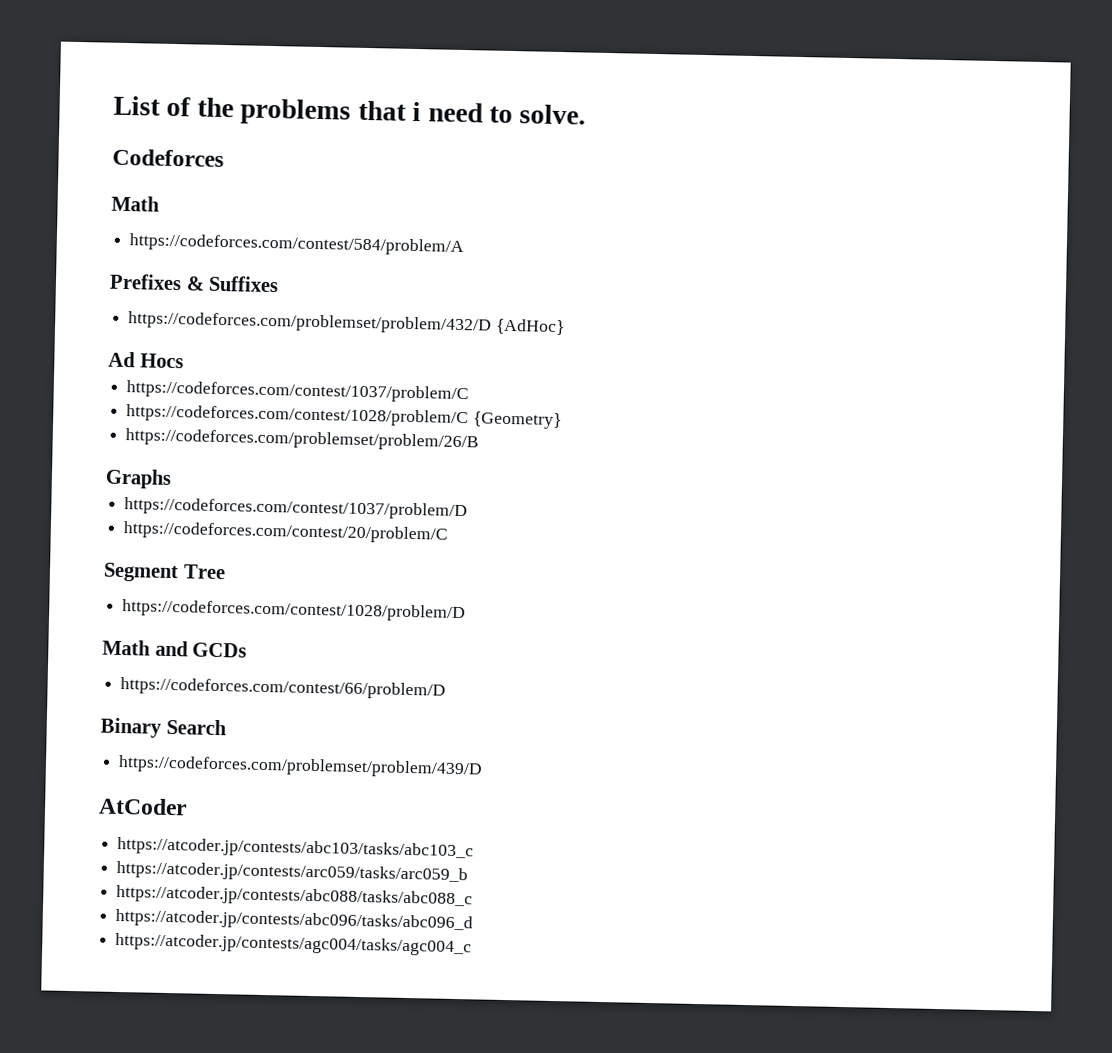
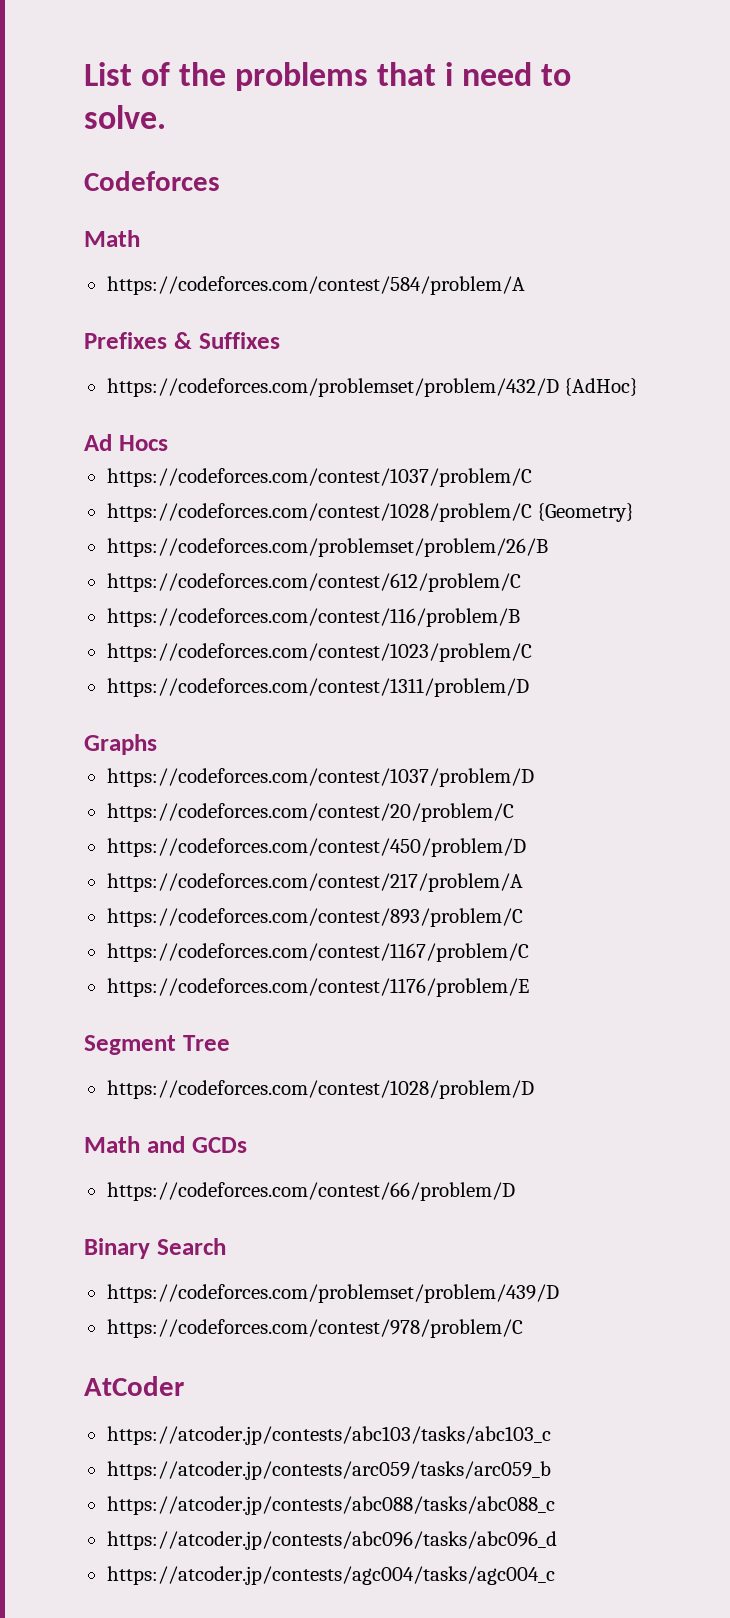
(480, 440) none -> [106,573,521,592] [106,608,520,627] [106,643,532,662] [106,678,529,697] // https://codeforces.com/contest/612/problem/C // https://codeforces.com/contest/116/problem/B // https://codeforces.com/contest/1023/problem/C // https://codeforces.com/contest/1311/problem/D
(449, 532) none -> [106,838,526,857] [106,873,523,892] [106,908,523,927] [106,943,529,962] [106,978,529,997] // https://codeforces.com/contest/450/problem/D // https://codeforces.com/contest/217/problem/A // https://codeforces.com/contest/893/problem/C // https://codeforces.com/contest/1167/problem/C // https://codeforces.com/contest/1176/problem/E
(484, 766) none -> [106,1319,523,1338] // https://codeforces.com/contest/978/problem/C

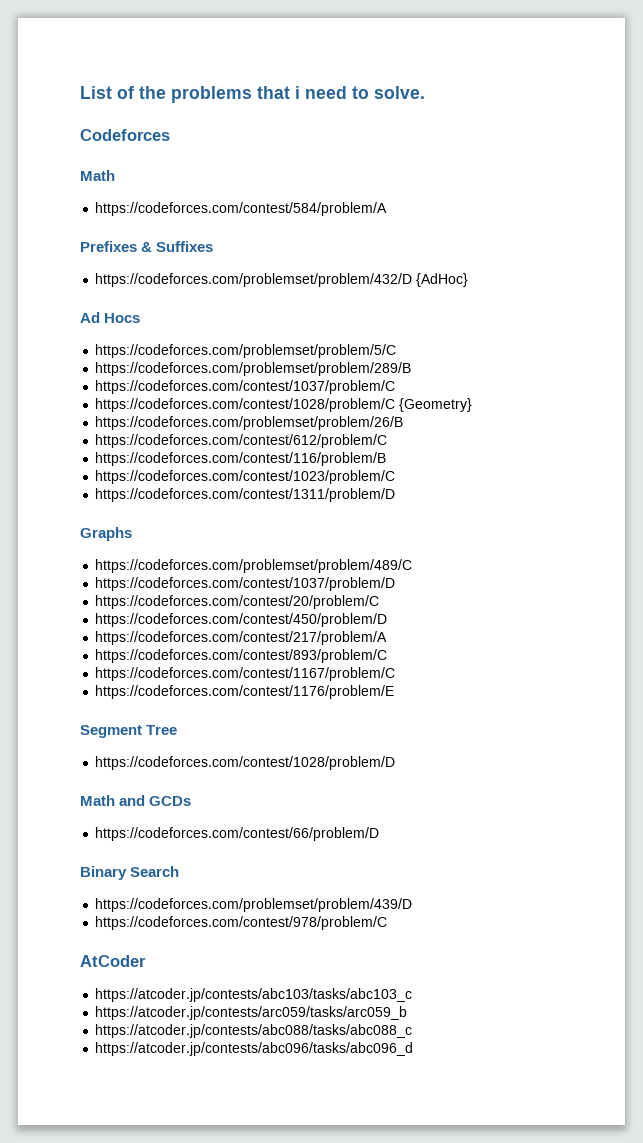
(168, 443) none -> [95,344,397,358] [95,362,412,376] // https://codeforces.com/problemset/problem/5/C // https://codeforces.com/problemset/problem/289/B
(157, 744) none -> [95,559,413,573] // https://codeforces.com/problemset/problem/489/C
[106,1566,555,1585] // https://atcoder.jp/contests/agc004/tasks/agc004_c -> (414, 1049) none

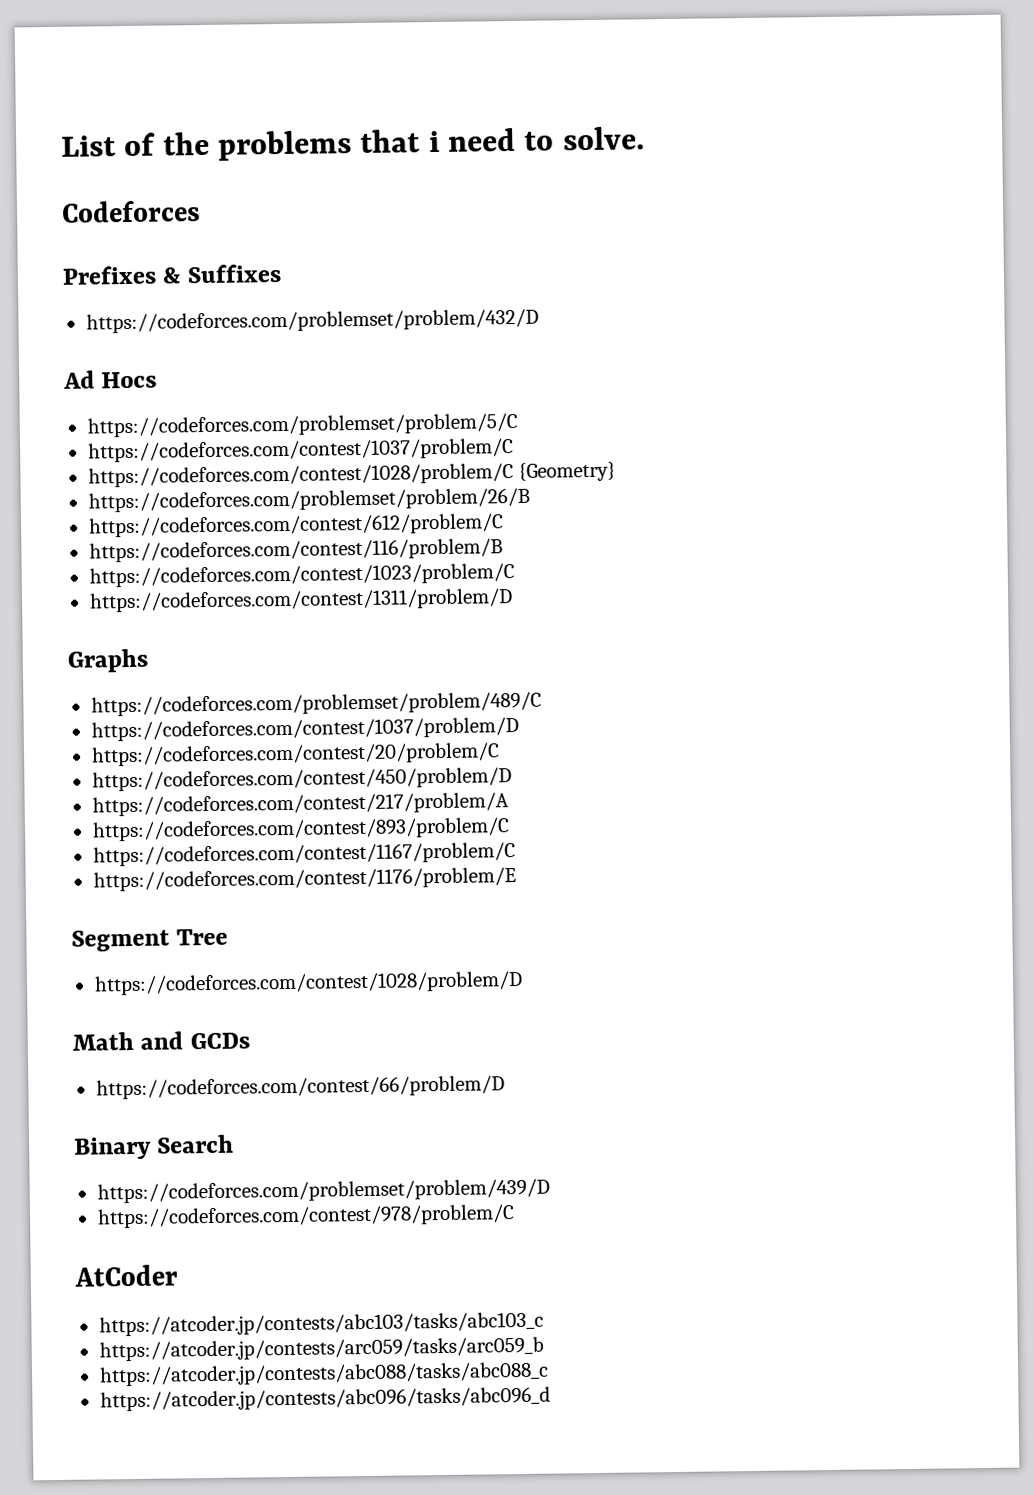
[80,170,115,181] [95,202,388,216] // Math // https://codeforces.com/contest/584/problem/A -> (201, 211) none
[416,273,469,287] {AdHoc} -> (539, 321) none
[95,362,412,376] // https://codeforces.com/problemset/problem/289/B -> (518, 425) none

